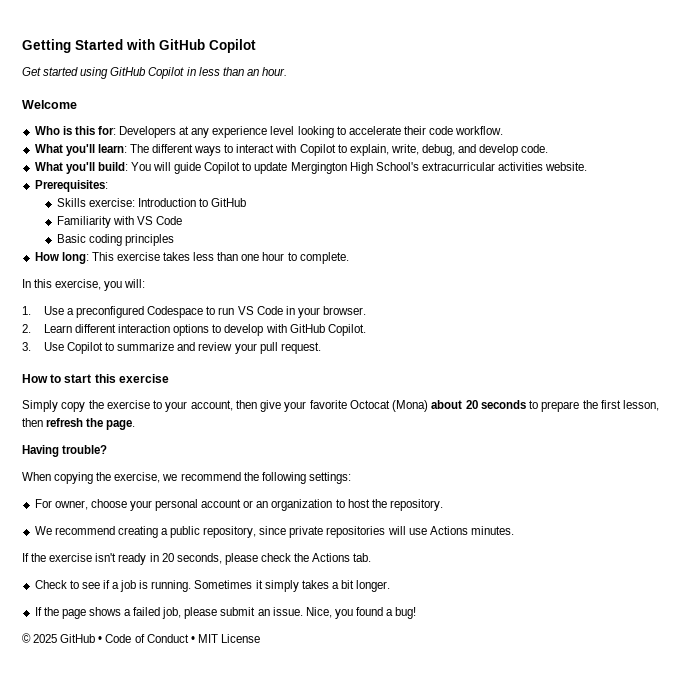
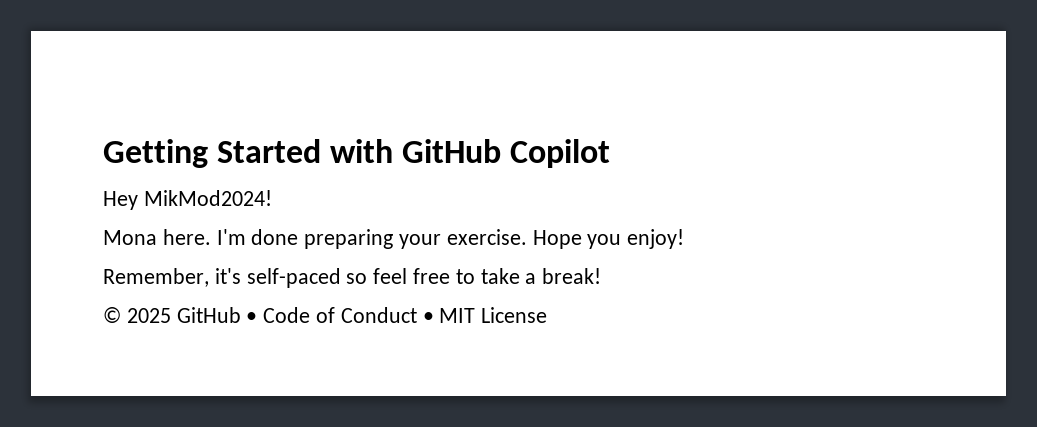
[22,67,287,79] [22,100,77,109] [34,126,504,138] [34,144,549,156] [34,162,588,174] [34,180,108,192] [56,198,246,207] [56,216,182,228] [56,234,174,246] [34,252,349,264] [22,279,146,291] [22,306,366,318] [22,324,366,336] [22,342,321,354] [22,374,169,383] [22,400,659,412] [22,418,136,430] [22,445,108,457] [22,472,351,484] [34,499,443,511] [34,526,514,538] [22,553,372,565] [34,580,391,592] [34,607,417,619] Get started using GitHub Copilot in less than an hour. // Welcome // Who is this for: Developers at any experience level looking to accelerate their code workflow. // What you'll learn: The different ways to interact with Copilot to explain, write, debug, and develop code. // What you'll build: You will guide Copilot to update Mergington High School's extracurricular activities website. // Prerequisites: // Skills exercise: Introduction to GitHub // Familiarity with VS Code // Basic coding principles // How long: This exercise takes less than one hour to complete. // In this exercise, you will: // 1. Use a preconfigured Codespace to run VS Code in your browser. // 2. Learn different interaction options to develop with GitHub Copilot. // 3. Use Copilot to summarize and review your pull request. // How to start this exercise // Simply copy the exercise to your account, then give your favorite Octocat (Mona) about 20 seconds to prepare the first lesson, then refresh the page. // Having trouble? // When copying the exercise, we recommend the following settings: // For owner, choose your personal account or an organization to host the repository. // We recommend creating a public repository, since private repositories will use Actions minutes. // If the exercise isn't ready in 20 seconds, please check the Actions tab. // Check to see if a job is running. Sometimes it simply takes a bit longer. // If the page shows a failed job, please submit an issue. Nice, you found a bug! -> [103,190,272,210] [103,229,685,249] [103,268,602,288] Hey MikMod2024! // Mona here. I'm done preparing your exercise. Hope you enjoy! // Remember, it's self-paced so feel free to take a break!

